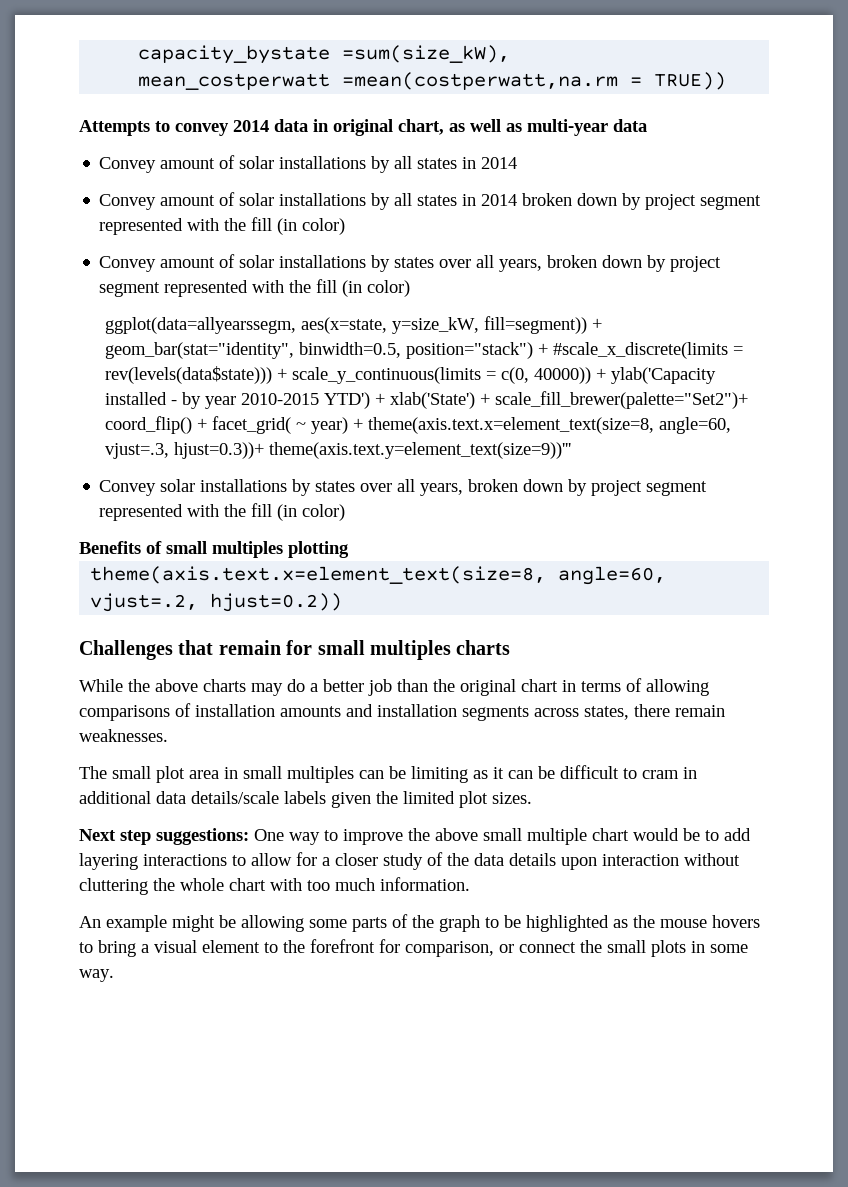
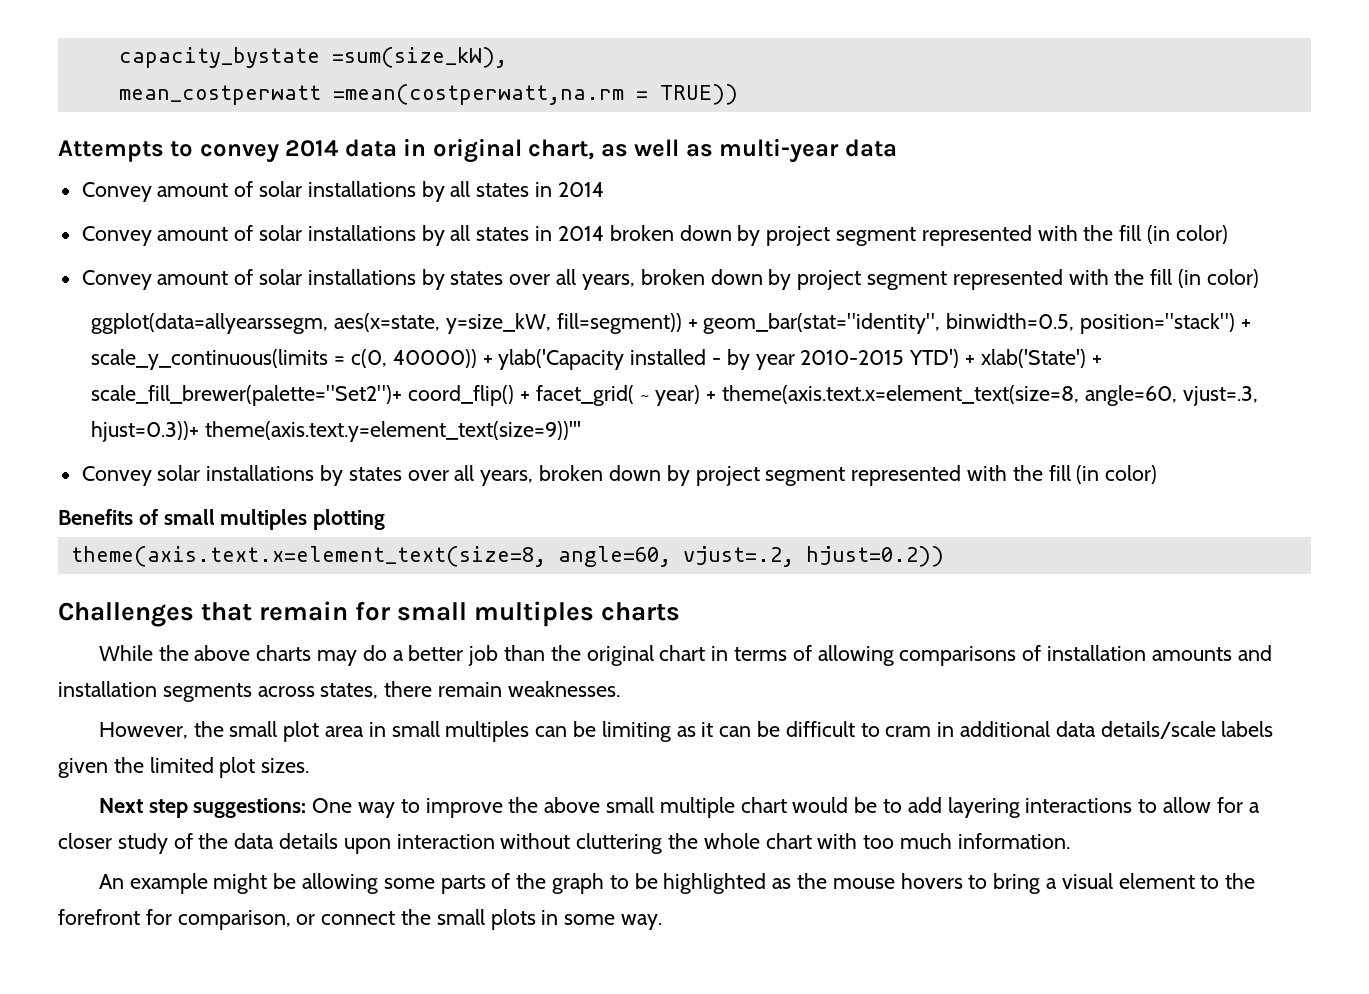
[553,342,744,359] [105,366,288,384] #scale_x_discrete(limits = rev(levels(data$state))) + -> (1251, 324) none
[79,766,107,779] The -> [98,721,224,739] However, the

